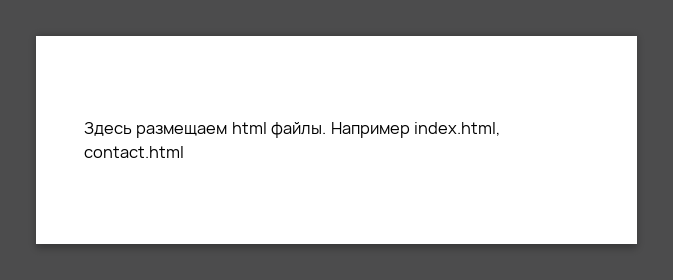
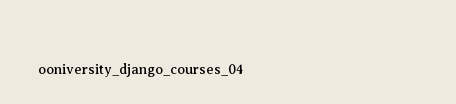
[84,122,501,138] [84,146,184,158] Здесь размещаем html файлы. Например index.html, contact.html -> [38,63,243,77] ooniversity_django_courses_04

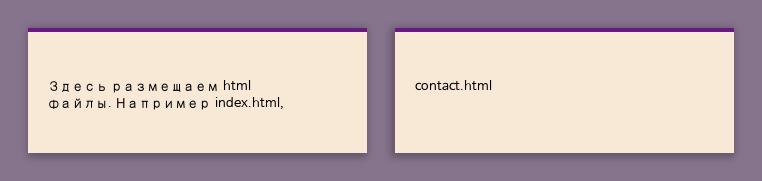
[38,63,243,77] ooniversity_django_courses_04 -> [48,80,251,93] [48,97,284,110] [415,80,492,91] Здесь размещаем html файлы. Например index.html, contact.html

